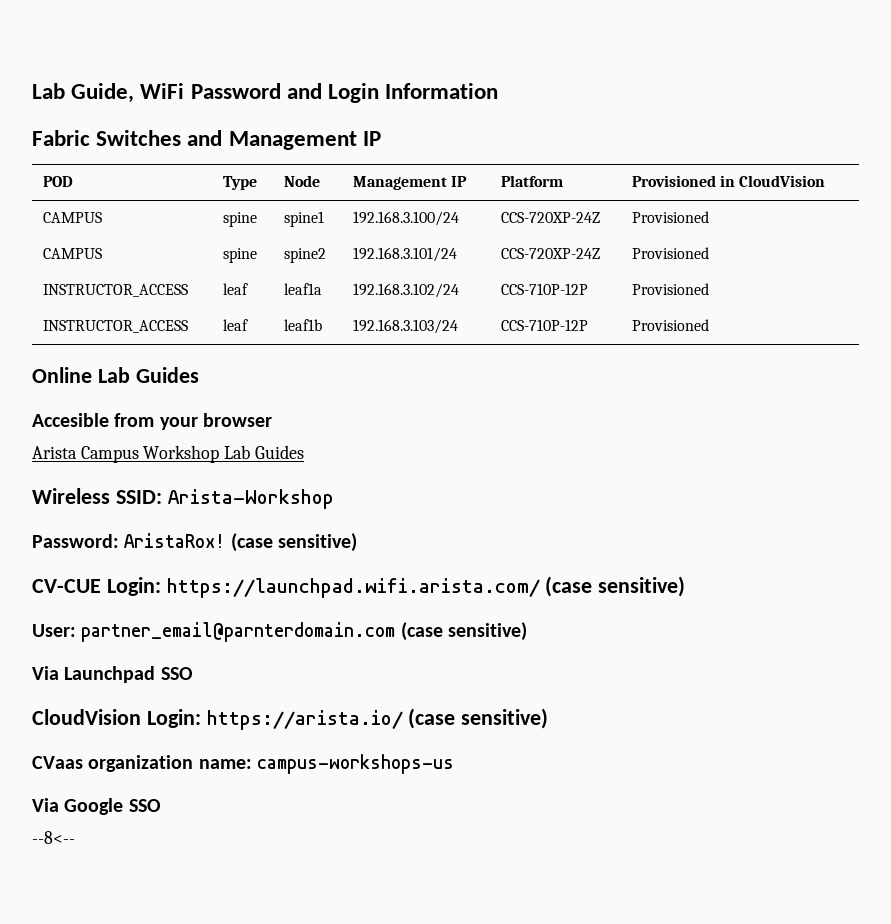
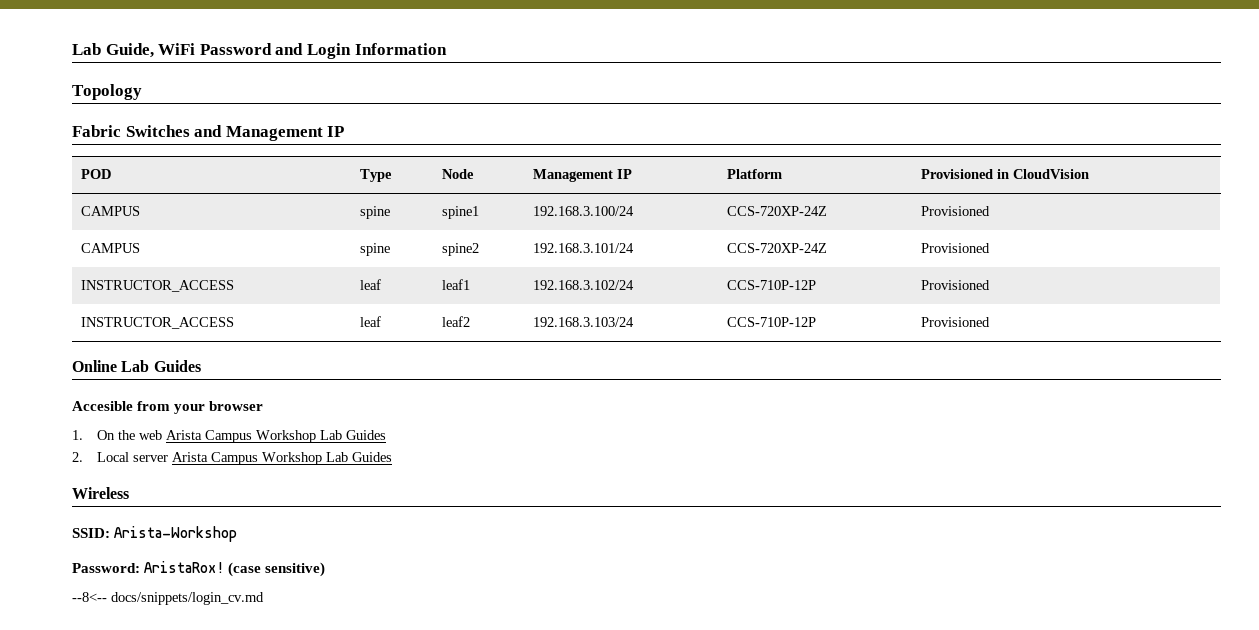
(499, 91) none -> [72,84,142,100] // Topology
[283,283,322,295] leaf1a -> [442,279,471,290] leaf1
[283,319,322,331] leaf1b -> [442,316,471,327] leaf2
(273, 420) none -> [72,430,387,443] [72,452,169,462] 1. On the web Arista Campus Workshop Lab Guides // 2. Local server
(110, 496) none -> (129, 493) //
[32,576,686,598] [32,622,528,642] [32,666,193,683] [32,708,549,730] [32,754,455,774] [32,798,161,815] // CV-CUE Login: https://launchpad.wifi.arista.com/ (case sensitive) // User: partner_email@parnterdomain.com (case sensitive) // Via Launchpad SSO // CloudVision Login: https://arista.io/ (case sensitive) // CVaas organization name: campus-workshops-us // Via Google SSO -> (326, 569) none
(75, 837) none -> [111,592,264,605] docs/snippets/login_cv.md

